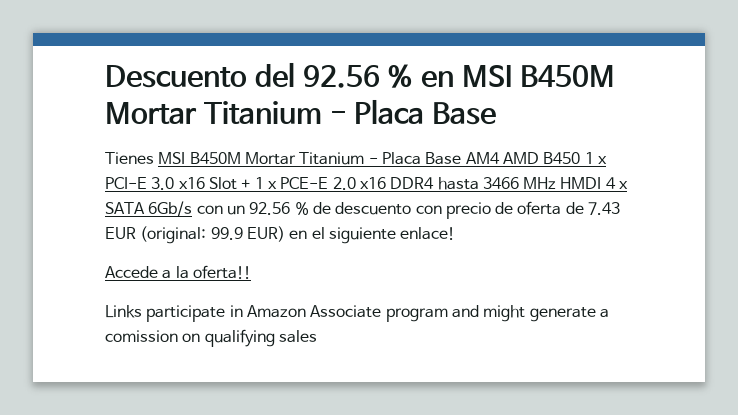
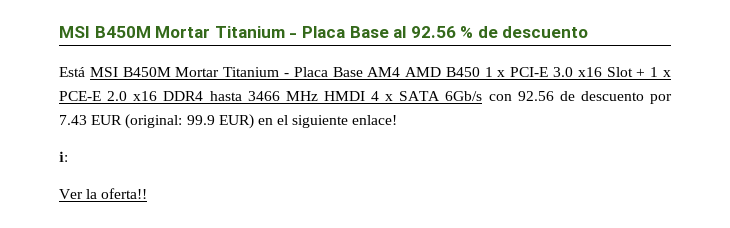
[105,62,615,88] [105,99,497,125] [105,152,154,164] Descuento del 92.56 % en MSI B450M Mortar Titanium - Placa Base // Tienes -> [59,26,589,38] [59,67,85,77] MSI B450M Mortar Titanium - Placa Base al 92.56 % de descuento // Está
[226,201,584,219] un 92.56 % de descuento con precio de oferta de -> [517,91,672,104] 92.56 de descuento por
[105,266,172,279] Accede a -> [59,151,68,162] [59,189,83,199] ℹ: // Ver
[105,305,609,322] [105,329,317,347] // Links participate in Amazon Associate program and might generate a comission on qualifying sales -> (148, 193) none

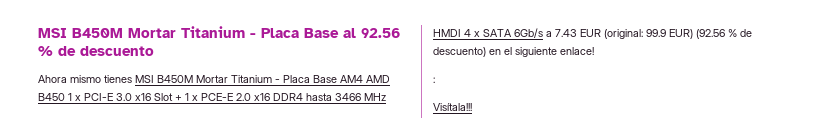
[59,67,85,77] Está -> [38,75,132,83] Ahora mismo tienes
[488,91,672,104] con 92.56 de descuento por -> [546,31,552,37] a
(254, 121) none -> [696,29,752,39] [433,47,486,57] (92.56 % de descuento)
[59,151,68,162] [59,188,148,199] ℹ: // Ver la oferta!! -> [433,77,435,83] [433,103,472,111] : // Visítala!!!

